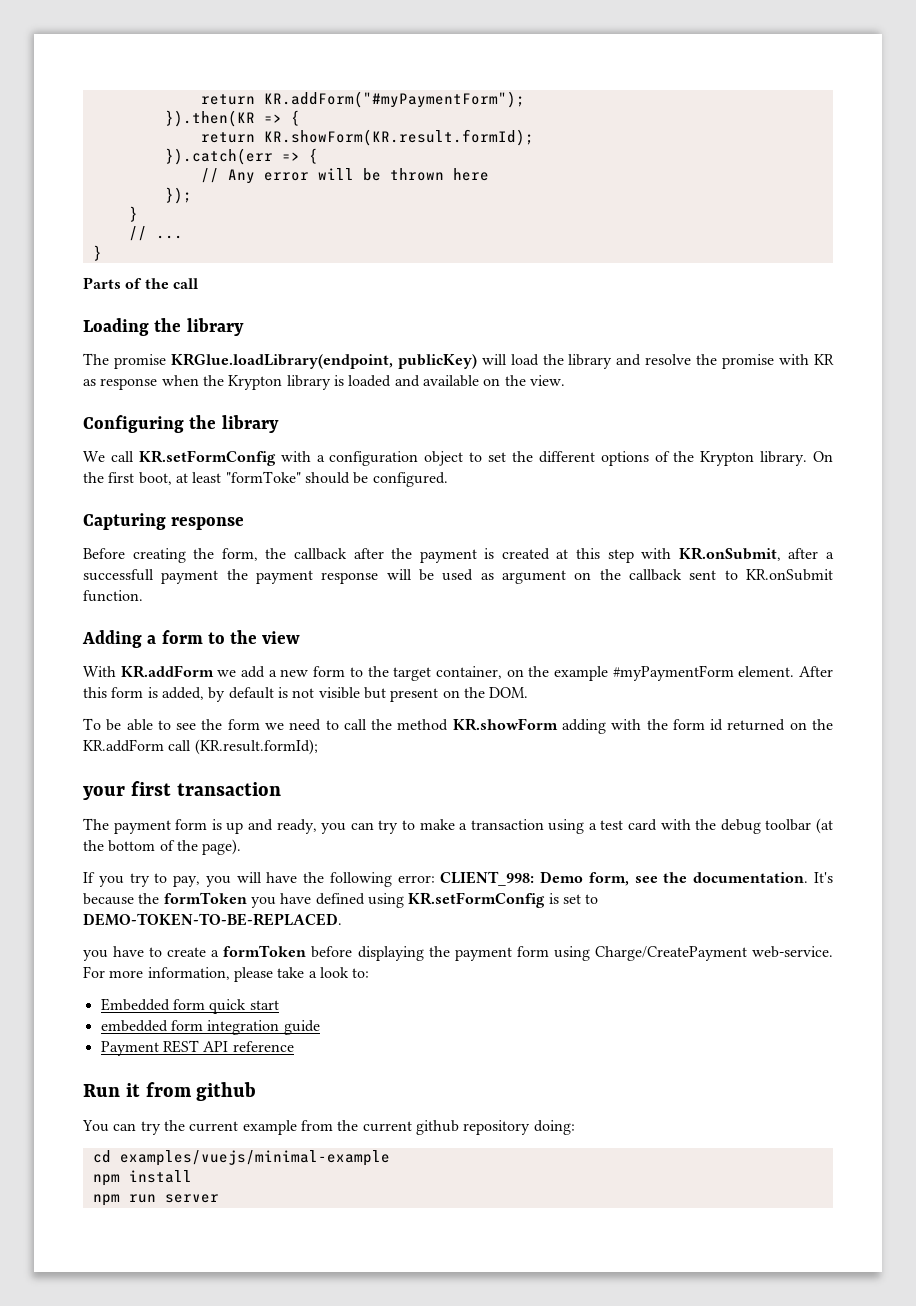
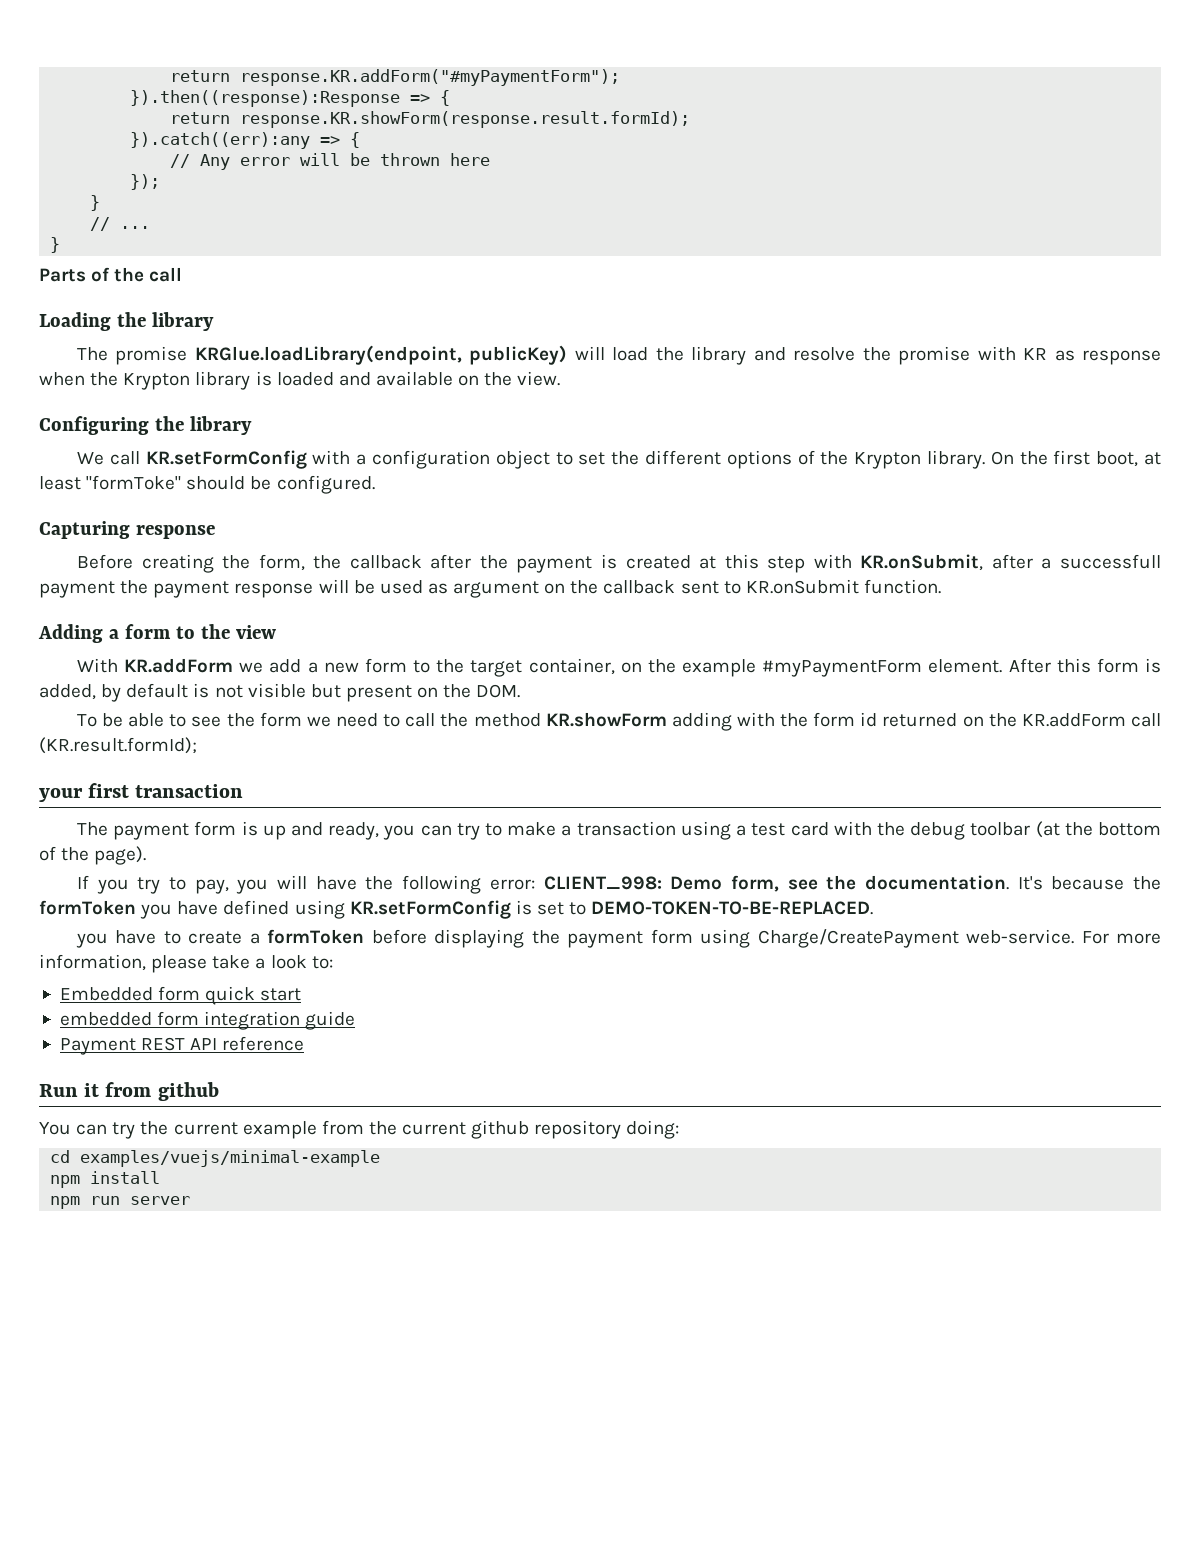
[200,91,525,108] [164,110,255,127] return KR.addForm("#myPaymentForm"); // }).then(KR -> [170,69,621,86] [130,90,401,107] return response.KR.addForm("#myPaymentForm"); // }).then((response):Response
[263,129,534,146] [164,148,273,165] KR.showForm(KR.result.formId); // }).catch(err -> [240,111,691,128] [130,132,311,149] response.KR.showForm(response.result.formId); // }).catch((err):any

